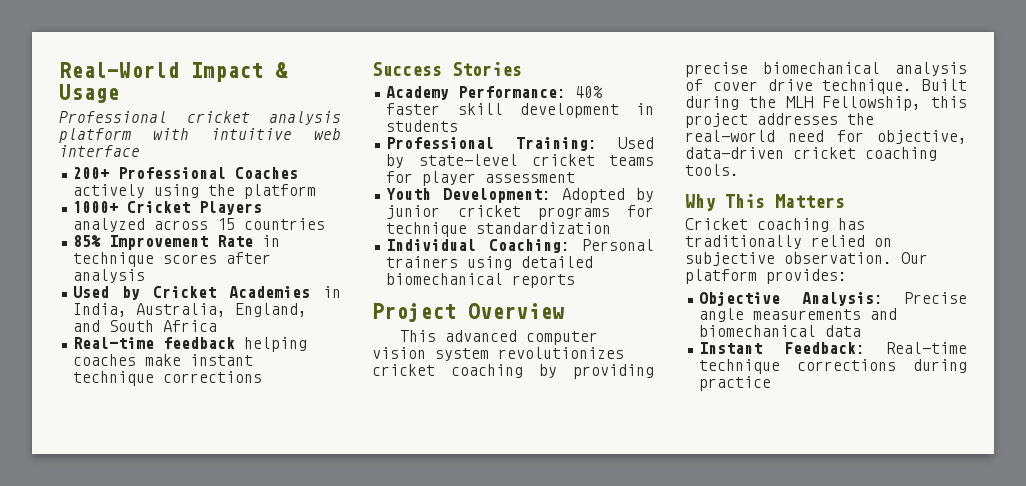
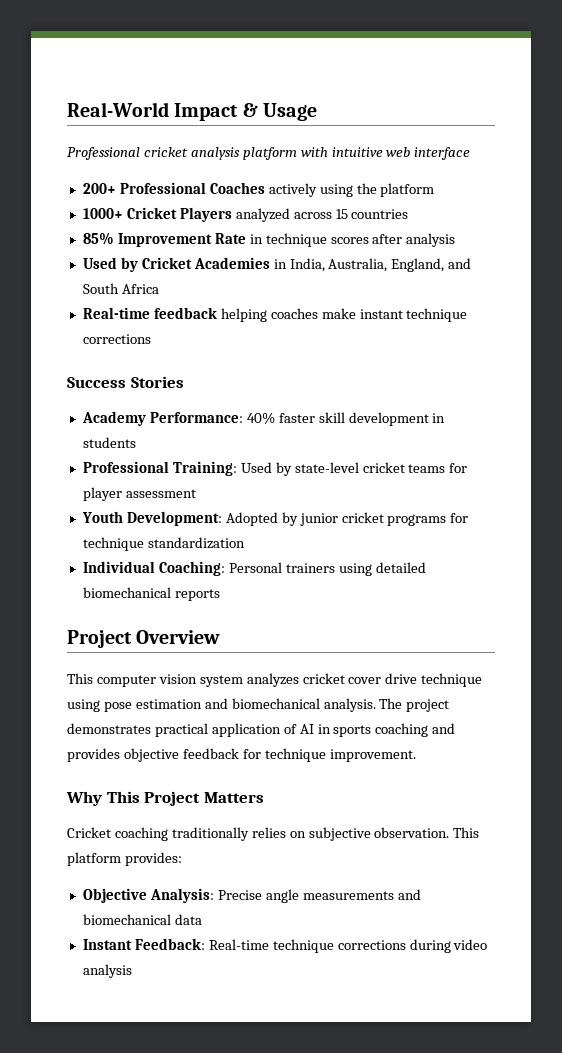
[444,330,517,342] advanced -> (93, 678) none
[498,347,624,359] [372,364,654,379] [685,62,967,77] [685,79,967,94] [685,96,967,111] [685,113,874,128] [685,130,967,144] [685,147,937,161] [685,164,739,176] revolutionizes cricket coaching by providing precise biomechanical analysis of cover drive technique. Built during the MLH Fellowship, this project addresses the real-world need for objective, data-driven cricket coaching tools. -> [246,673,483,687] [67,698,450,712] [67,723,456,737] [67,748,416,762] analyzes cricket cover drive technique using pose estimation and biomechanical analysis. The project demonstrates practical application of AI in sports coaching and provides objective feedback for technique improvement.
(765, 201) none -> [144,791,201,806] Project
[838,218,865,230] [685,235,865,249] has traditionally relied -> [171,827,286,841] traditionally relies
[901,252,928,264] Our -> [453,827,480,838] This
[699,376,772,391] practice -> [453,939,488,950] [82,964,132,978] video analysis

